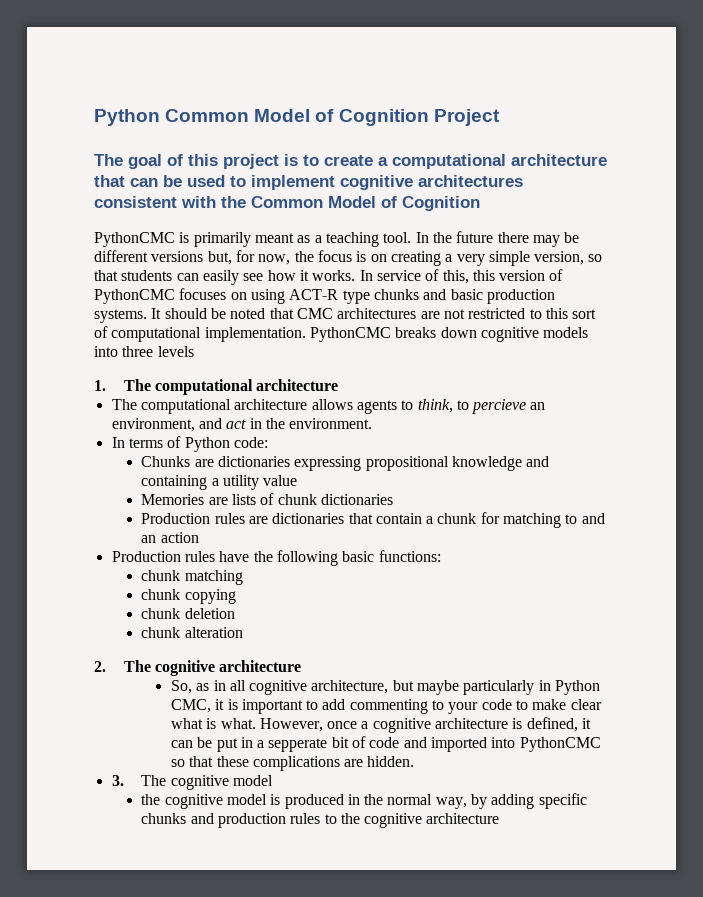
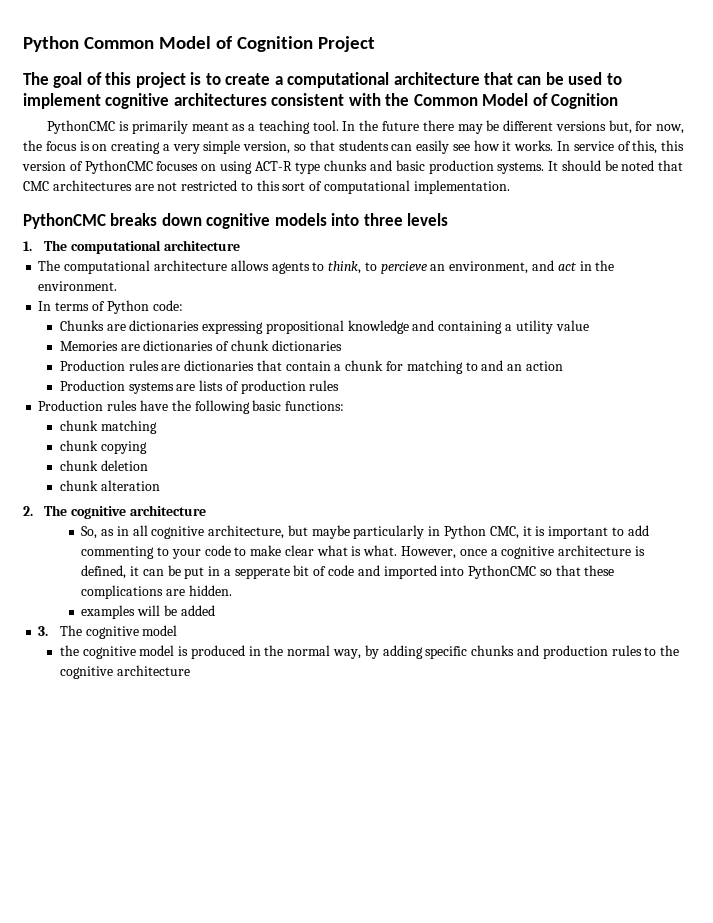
(306, 334) none -> (510, 187) //
[231,494,256,505] lists -> [143,340,214,351] dictionaries
(199, 537) none -> [59,380,340,394] // Production systems are lists of production rules
(415, 761) none -> [81,605,215,619] // examples will be added

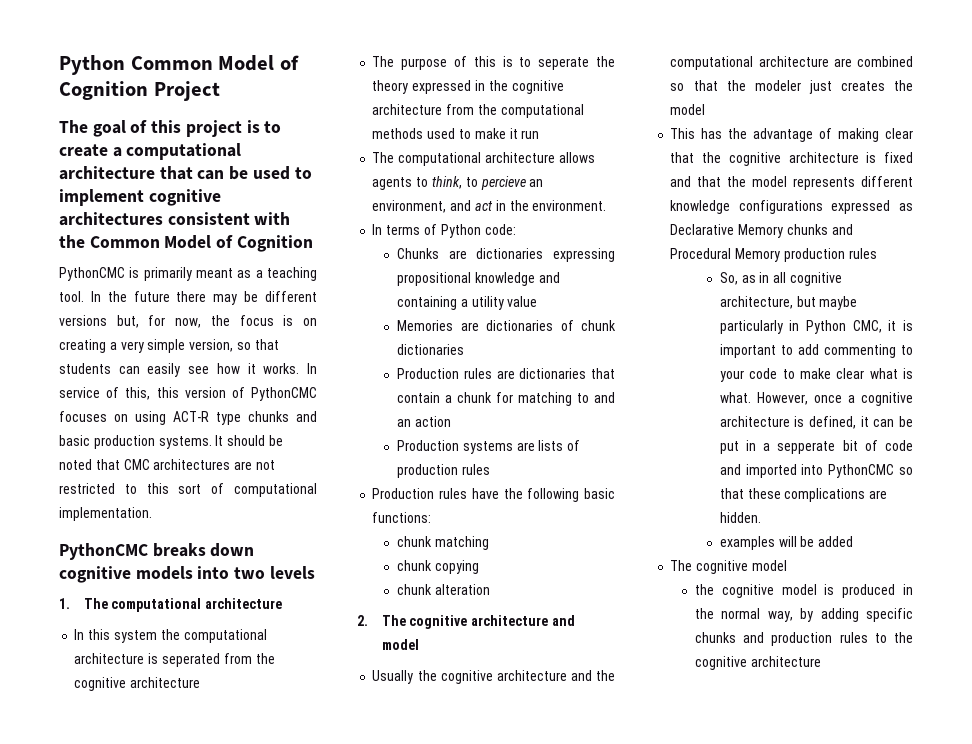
[363,213,403,226] three -> [234,567,266,579] two
(240, 245) none -> [74,629,267,643] [74,653,275,667] [74,677,201,691] [372,56,615,70] [372,80,564,94] [372,104,584,118] [372,128,540,139] // In this system the computational architecture is seperated from the cognitive architecture // The purpose of this is to seperate the theory expressed in the cognitive architecture from the computational methods used to make it run
[59,460,148,471] // chunk deletion -> (479, 567) none
(206, 510) none -> [552,615,576,626] [381,639,419,650] [372,670,615,684] [670,56,913,70] [670,80,913,94] [670,104,706,115] [670,128,913,142] [670,152,913,166] [670,176,913,190] [670,200,913,214] [670,224,853,238] [670,248,877,262] and model // Usually the cognitive architecture and the computational architecture are combined so that the modeler just creates the model // This has the advantage of making clear that the cognitive architecture is fixed and that the model represents different knowledge configurations expressed as Declarative Memory chunks and Procedural Memory production rules
[38,626,49,636] 3. -> (854, 541) none

